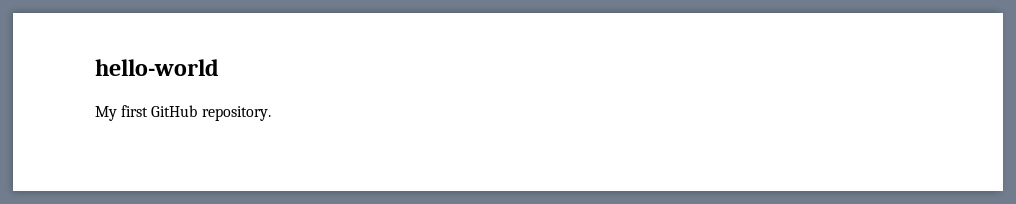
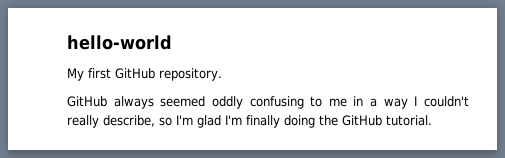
(271, 113) none -> [67,96,469,109] [67,115,432,128] // GitHub always seemed oddly confusing to me in a way I couldn't really describe, so I'm glad I'm finally doing the GitHub tutorial.

